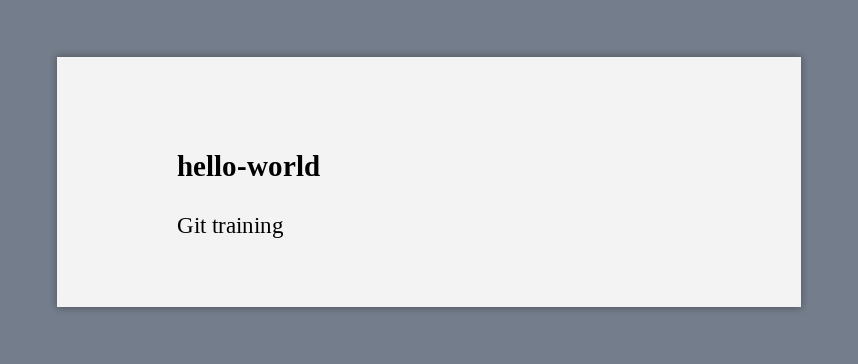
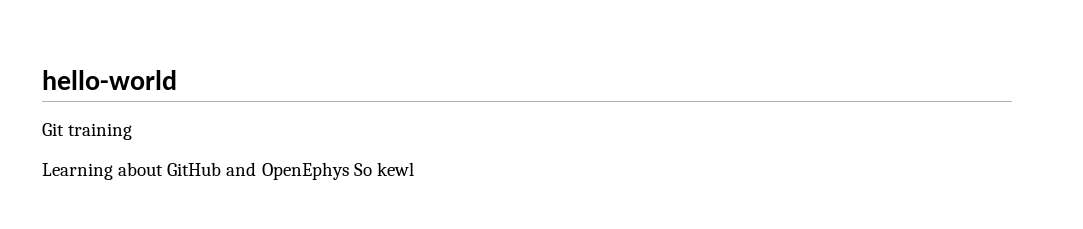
(285, 228) none -> [42,162,414,180] // Learning about GitHub and OpenEphys So kewl

